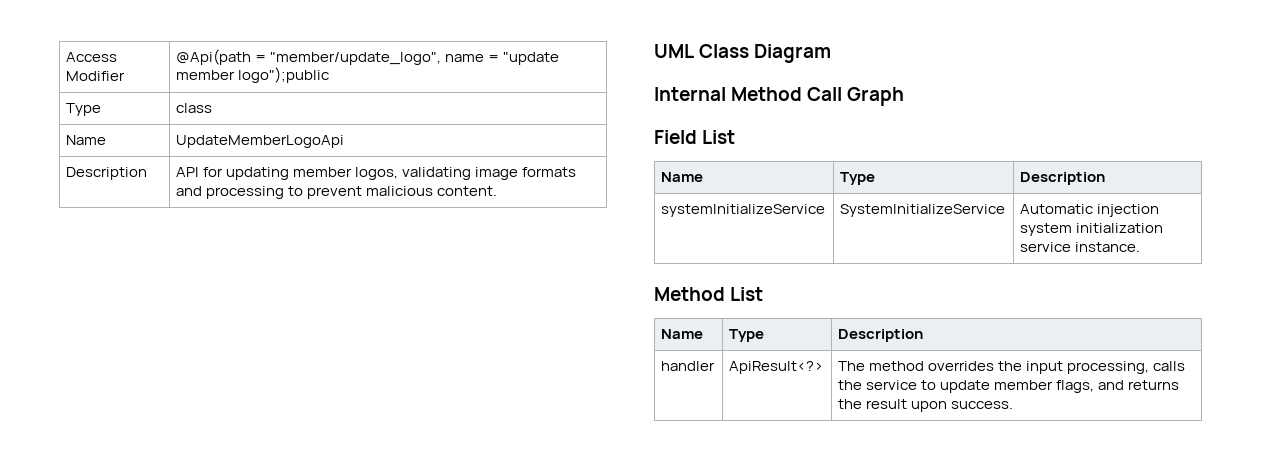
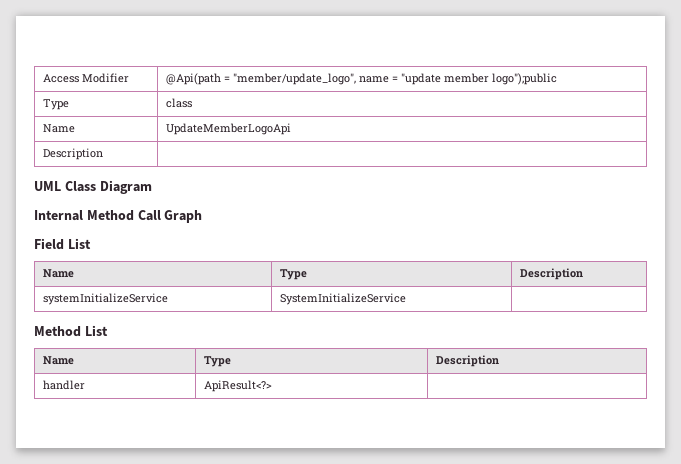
[176,167,577,180] [176,186,498,199] API for updating member logos, validating image formats and processing to prevent malicious content. -> (103, 154) none
[1020,204,1160,217] [1020,223,1164,236] [1020,242,1141,252] Automatic injection system initialization service instance. -> (406, 299) none
[838,361,1186,374] [838,380,1180,393] [838,399,1014,412] The method overrides the input processing, calls the service to update member flags, and returns the result upon success. -> (272, 386) none

